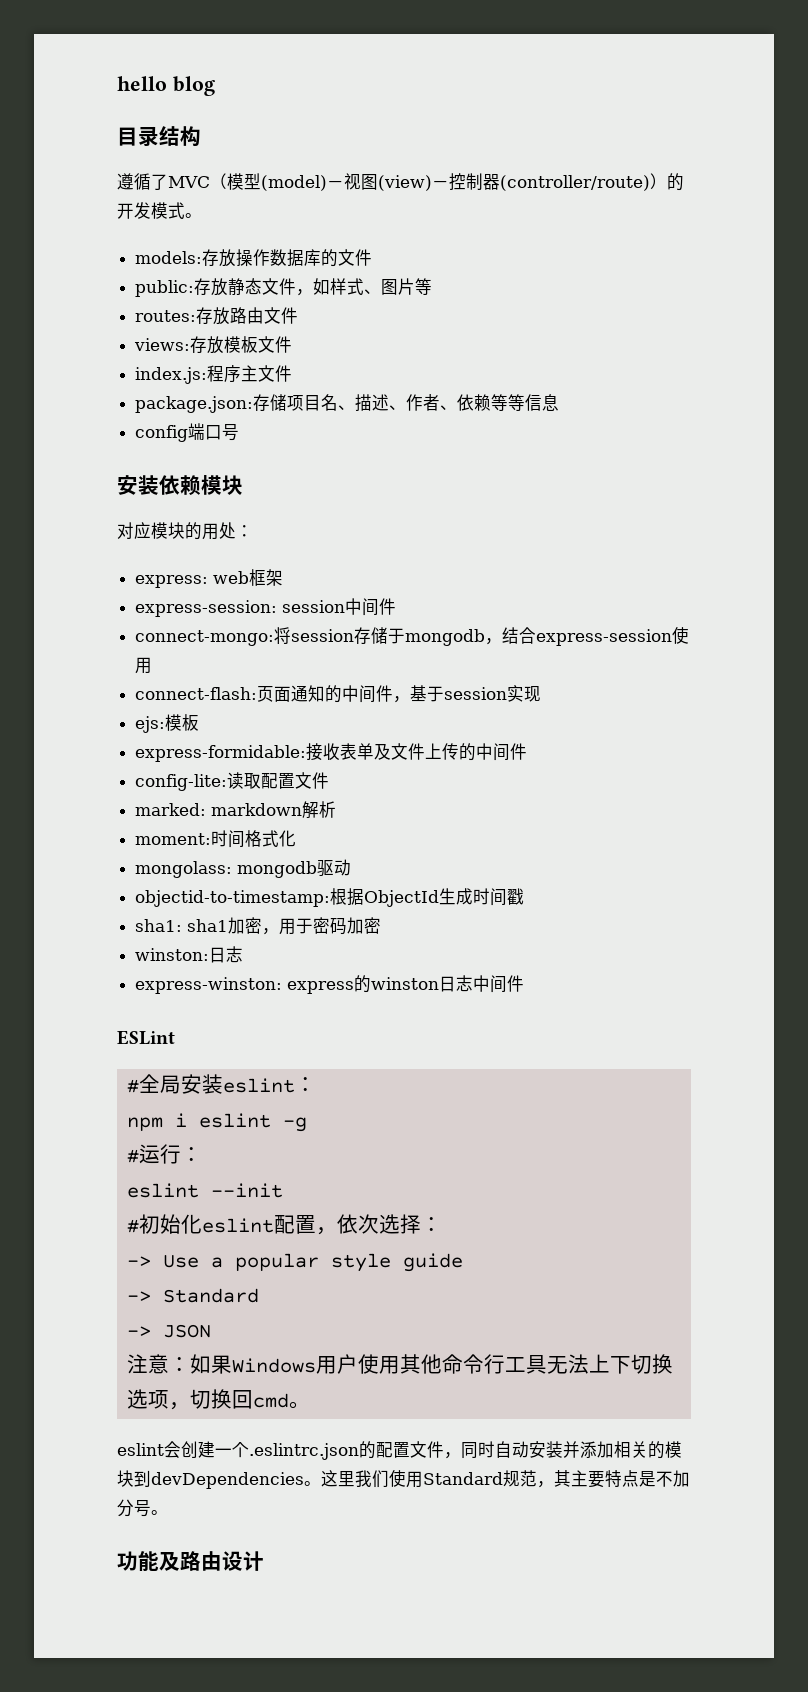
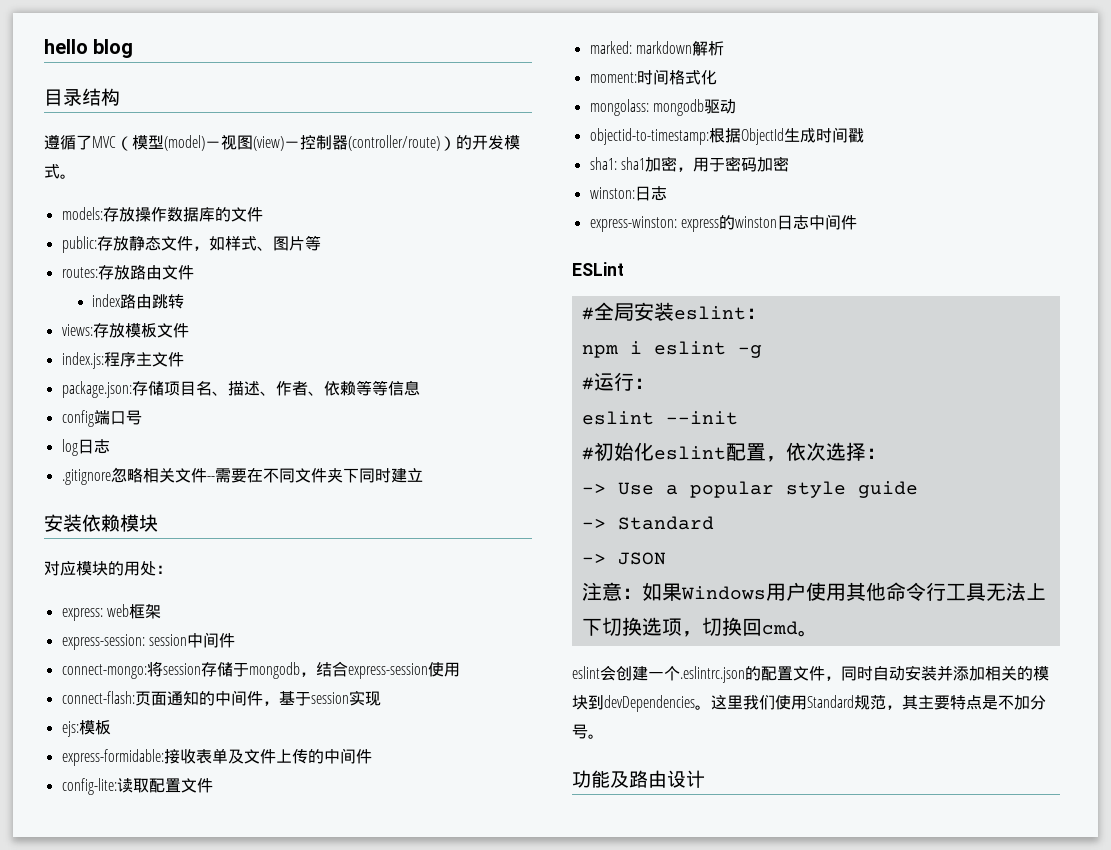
(299, 315) none -> [92,294,185,309] // index路由跳转
(240, 432) none -> [61,439,110,456] [61,467,423,485] // log日志 // .gitignore忽略相关文件--需要在不同文件夹下同时建立

